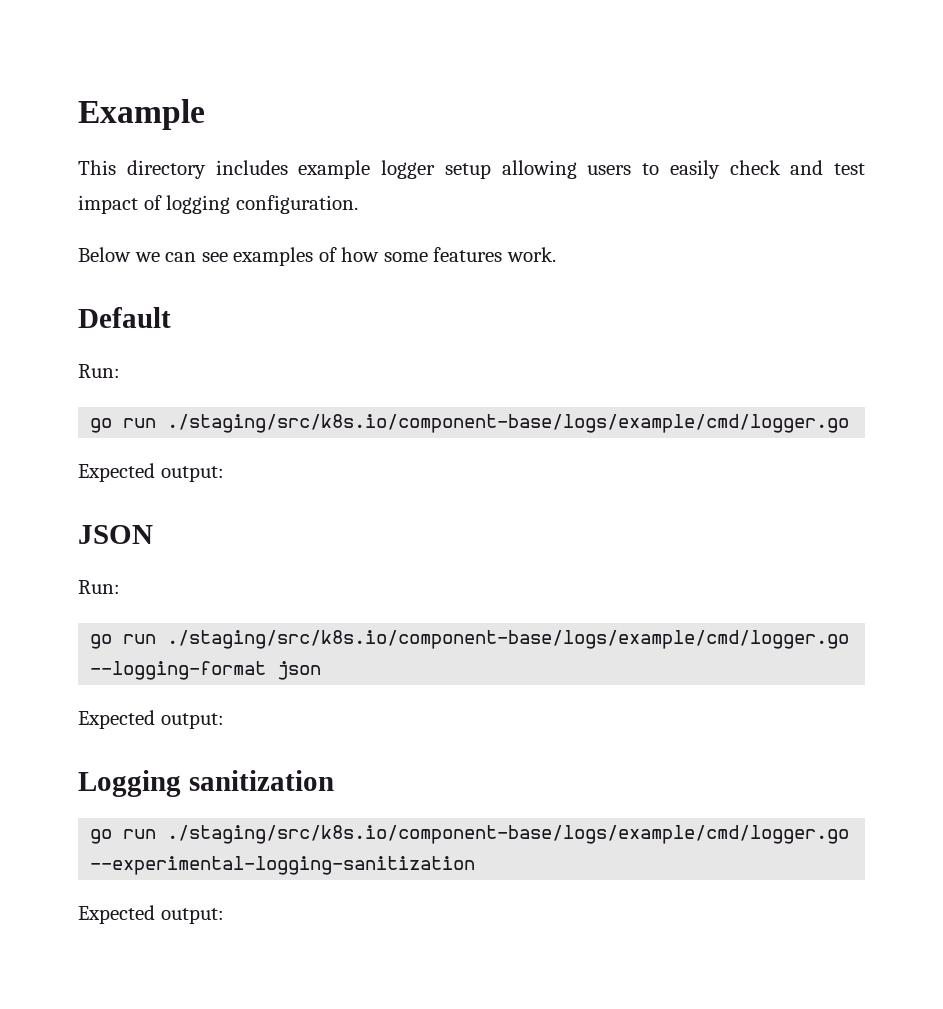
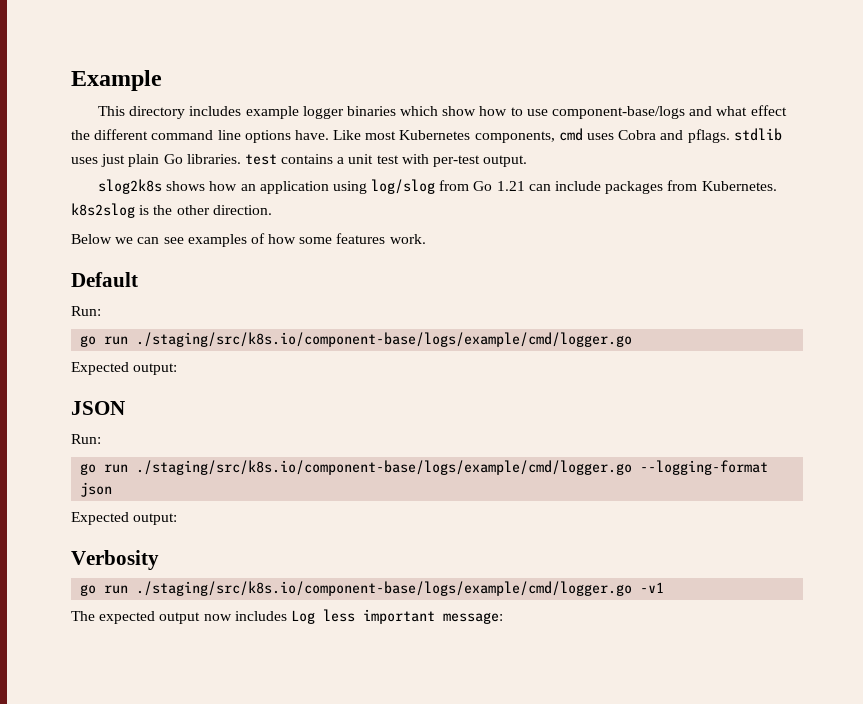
[444,160,865,179] [78,195,358,214] setup allowing users to easily check and test impact of logging configuration. -> [346,105,787,119] [71,128,782,143] [71,154,528,167] [97,179,777,194] [71,203,272,218] binaries which show how to use component-base/logs and what effect the different command line options have. Like most Kubernetes components, cmd uses Cobra and pflags. stdlib uses just plain Go libraries. test contains a unit test with per-test output. // slog2k8s shows how an application using log/slog from Go 1.21 can include packages from Kubernetes. k8s2slog is the other direction.
[78,770,334,797] [90,825,850,844] [90,856,476,875] [78,905,224,924] Logging sanitization // go run ./staging/src/k8s.io/component-base/logs/example/cmd/logger.go --experimental-logging-sanitization // Expected output: -> [71,550,159,570] [80,581,665,596] [71,609,503,624] Verbosity // go run ./staging/src/k8s.io/component-base/logs/example/cmd/logger.go -v1 // The expected output now includes Log less important message:

